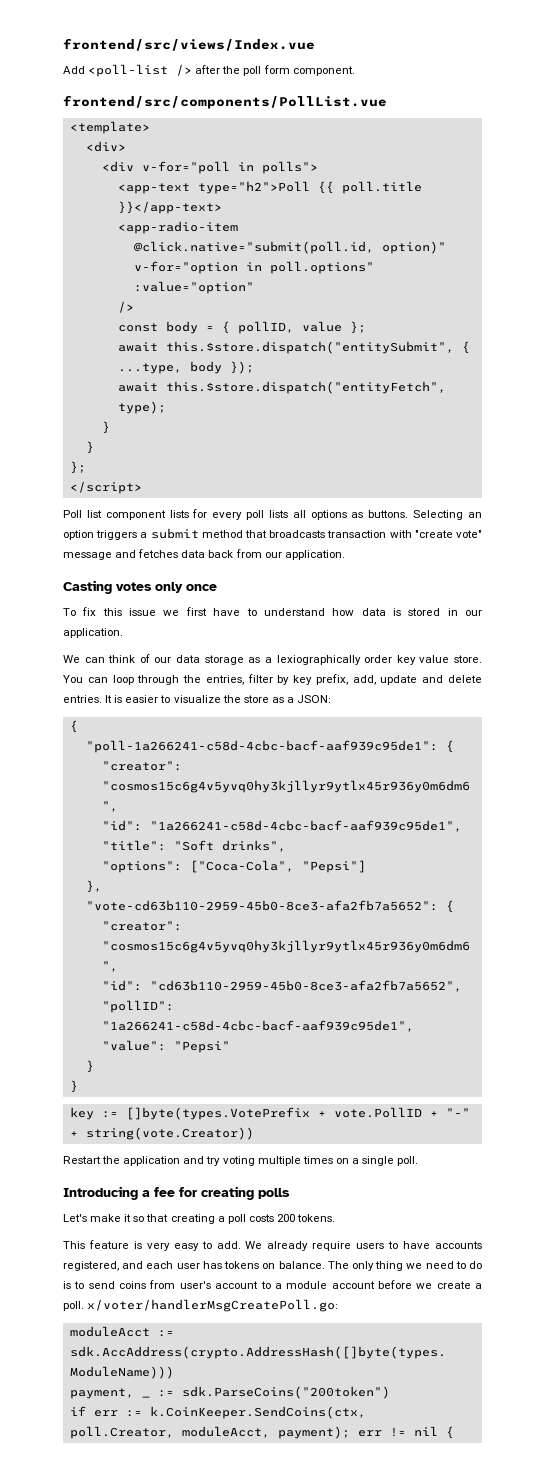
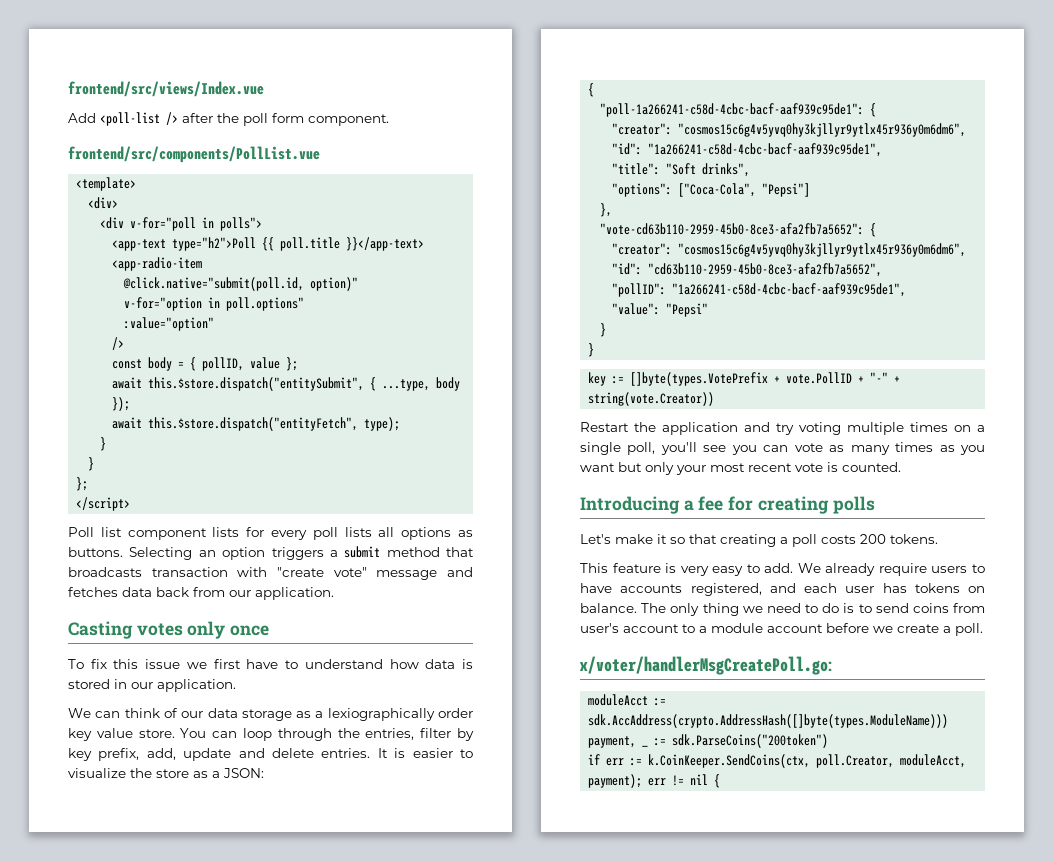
[397,1156,419,1166] poll. -> [627,442,985,455] [580,462,901,475] poll, you'll see you can vote as many times as you want but only your most recent vote is counted.
(84, 1306) none -> (983, 629) //

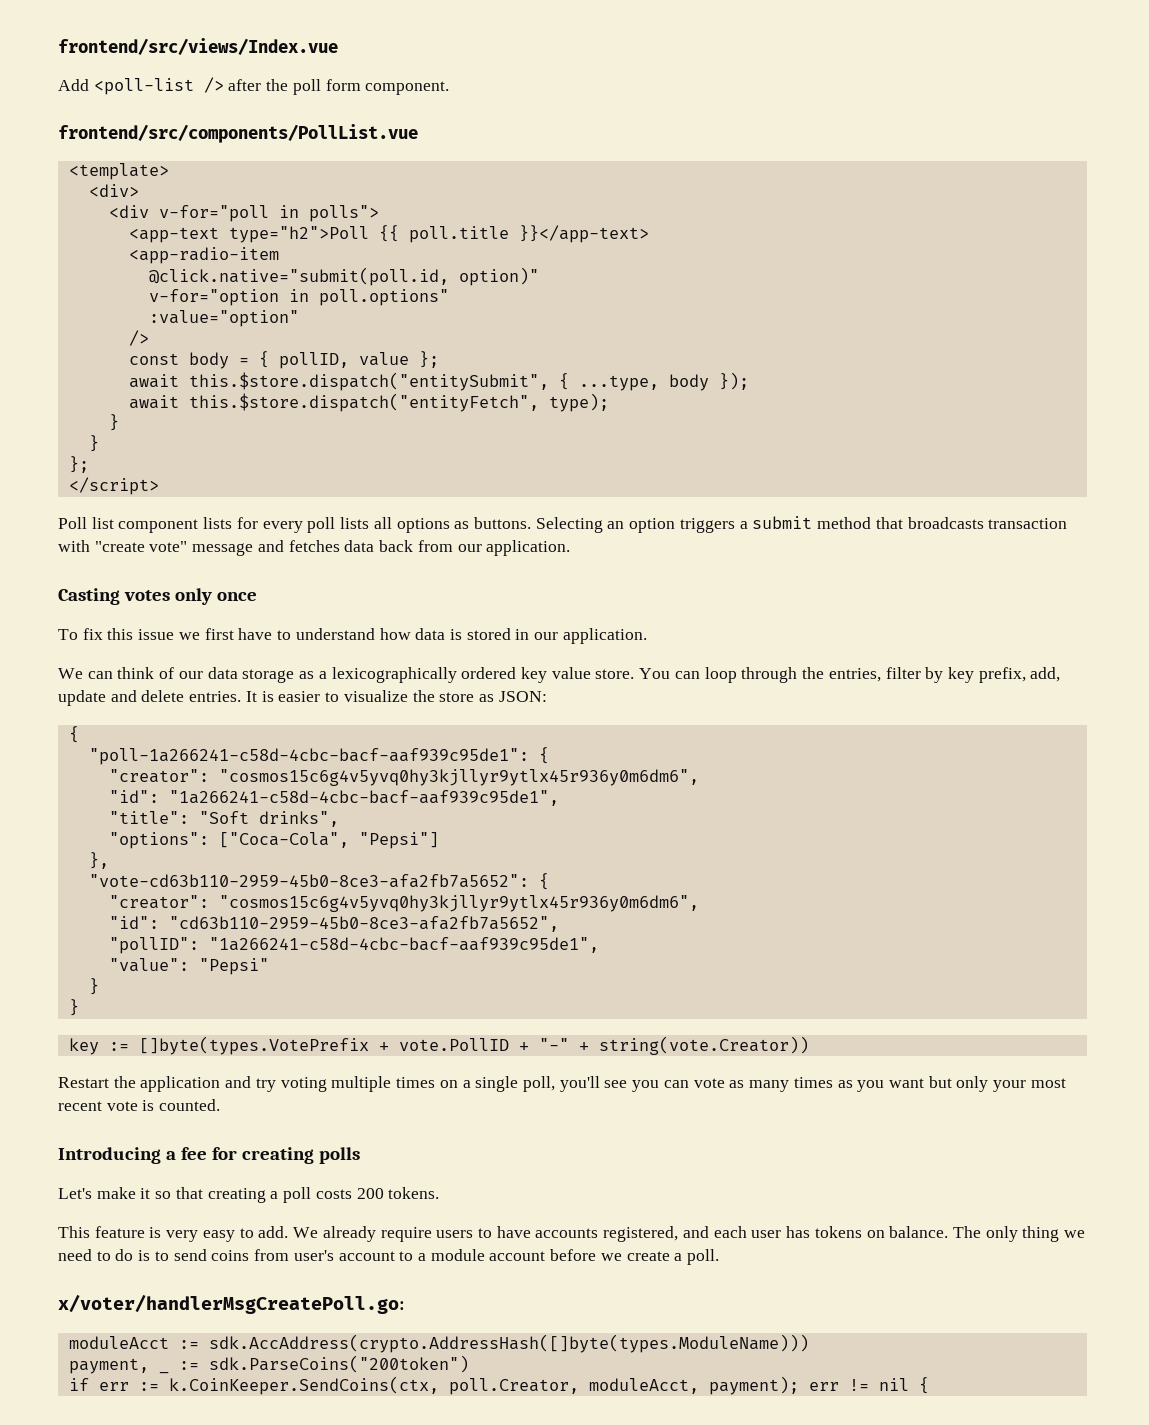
[327,708,474,721] lexiographically order -> [331,667,517,683] lexicographically ordered
[212,771,220,778] a -> (494, 698) none

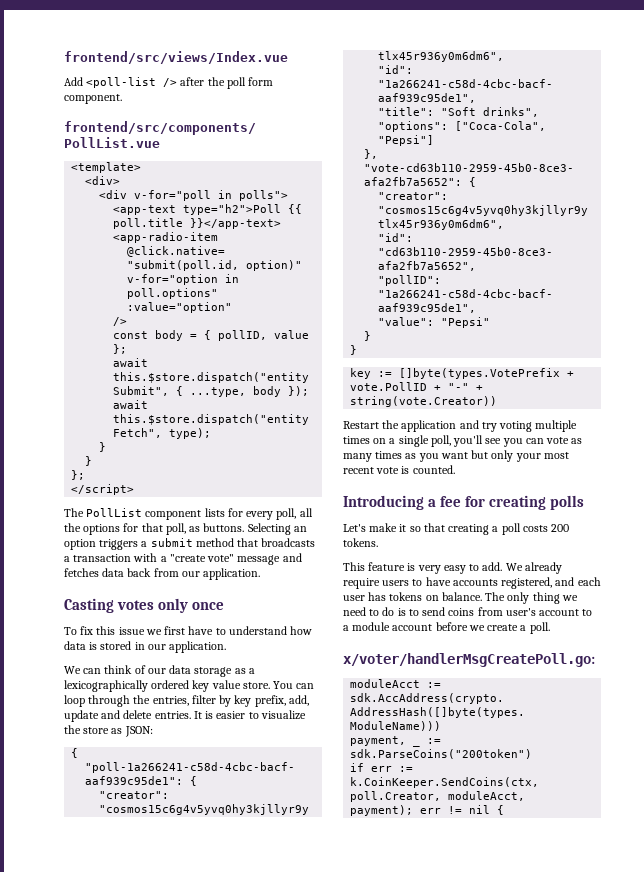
[58,517,114,529] Poll list -> [64,508,143,517] The PollList
[307,517,450,533] poll lists all options -> [276,508,313,520] [64,523,186,535] poll, all the options for that poll,
(984, 523) none -> [64,556,70,562] a
(90, 546) none -> [160,556,167,562] a

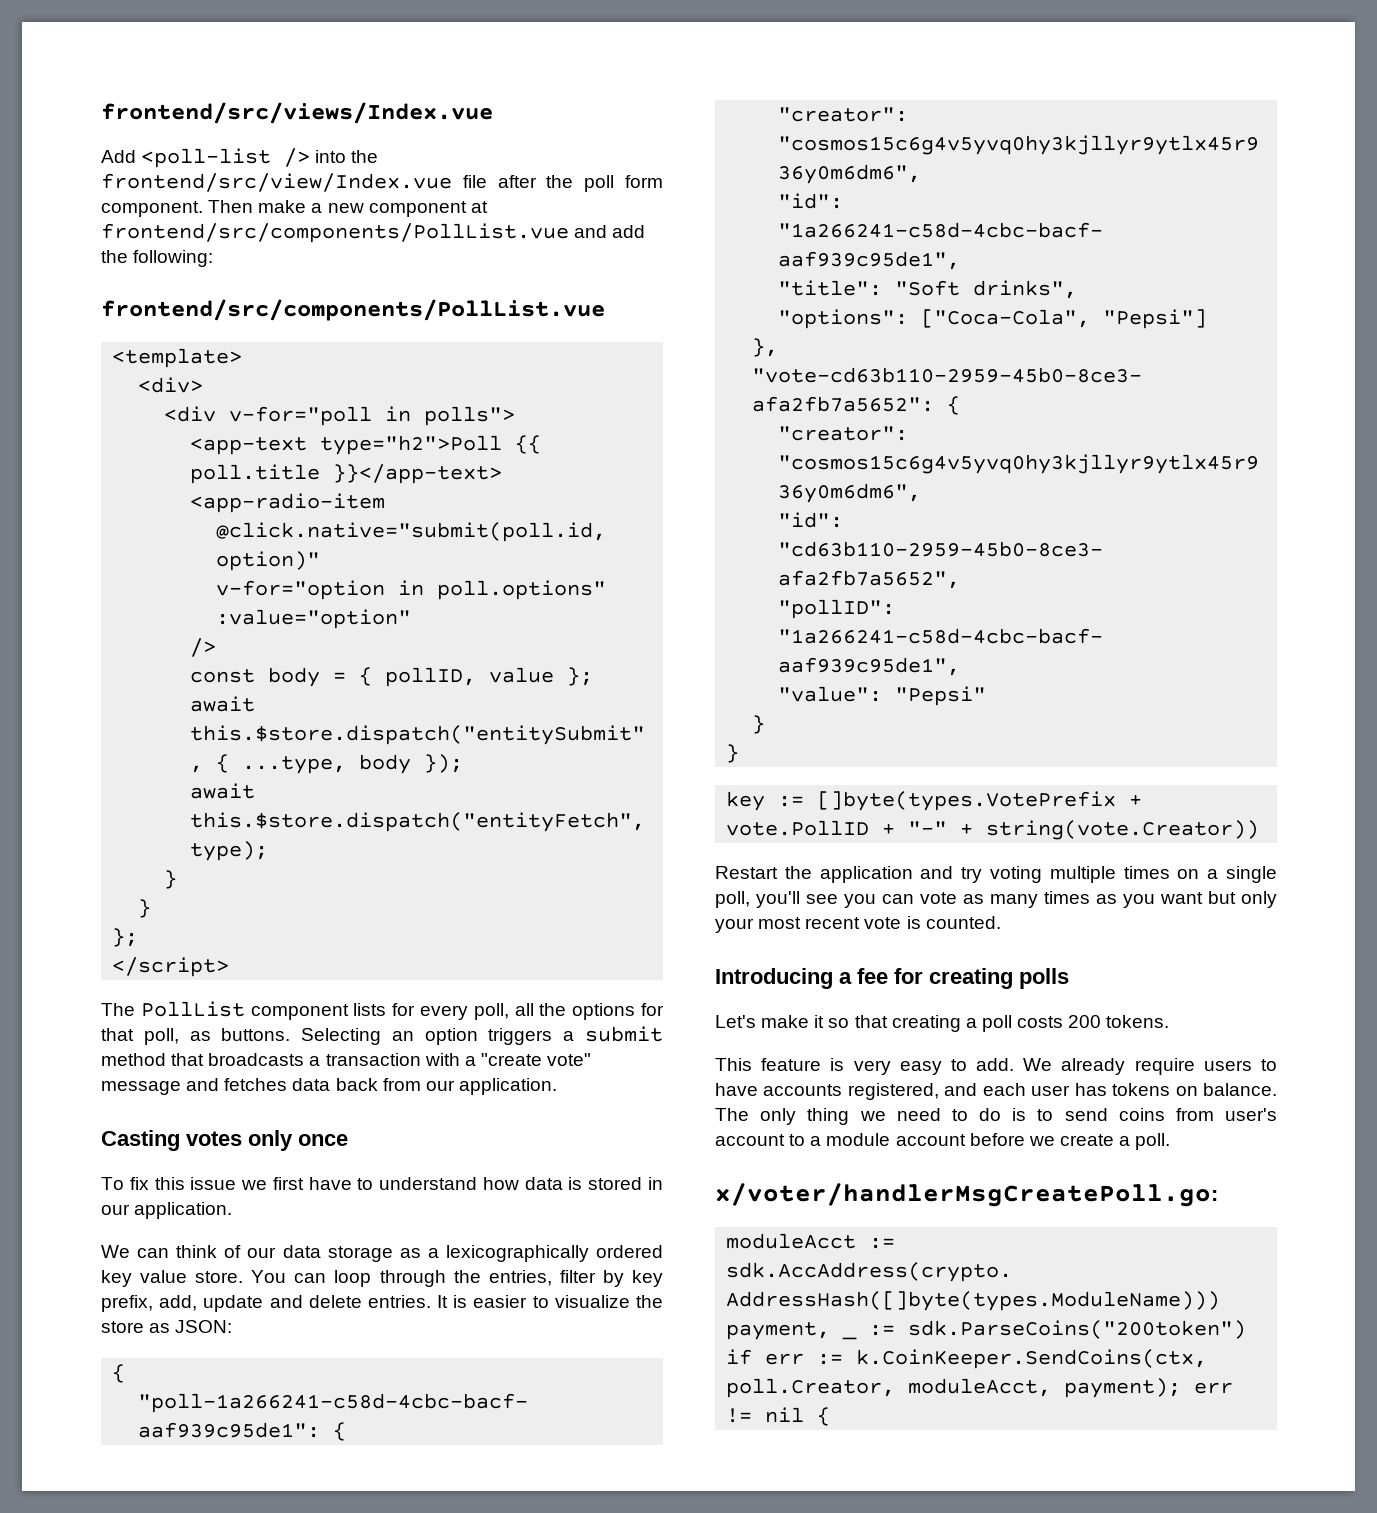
(178, 82) none -> [315,150,379,163] [101,173,487,192] into the frontend/src/view/Index.vue file
(122, 99) none -> [208,200,488,217] [101,223,646,243] [101,250,214,267] Then make a new component at frontend/src/components/PollList.vue and add the following:

